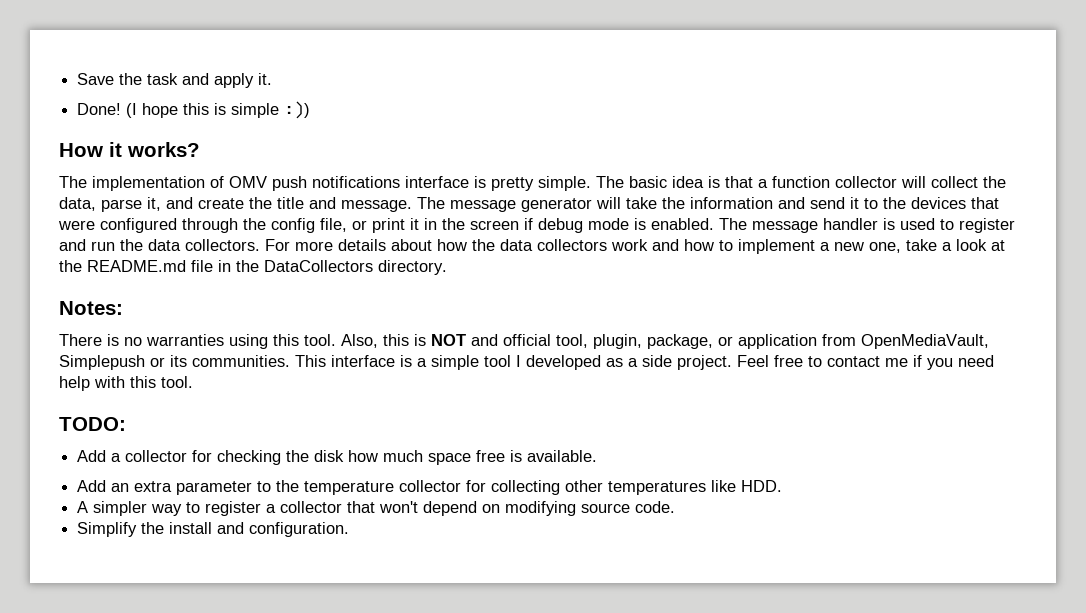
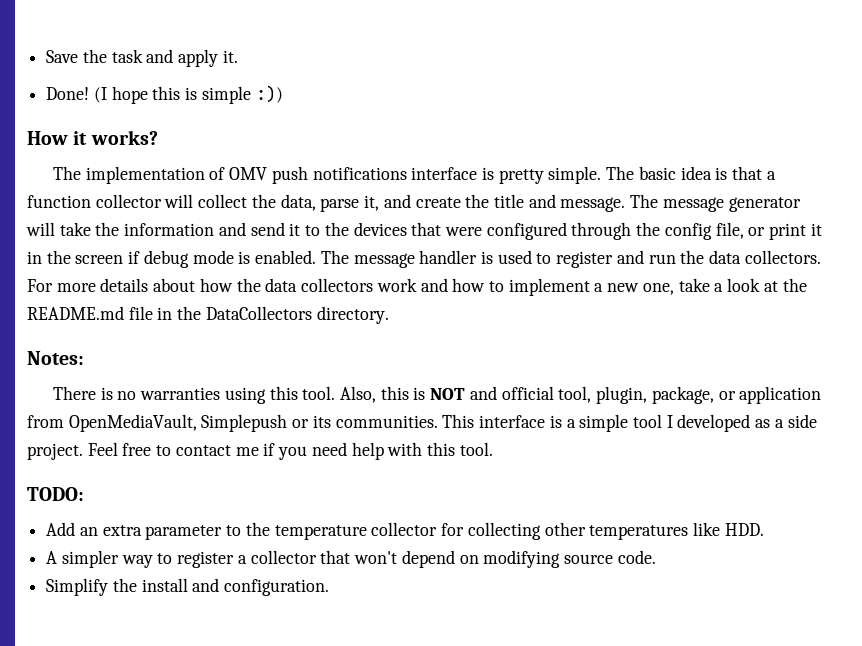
[77,450,598,465] // Add a collector for checking the disk how much space free is available. -> (84, 494) none

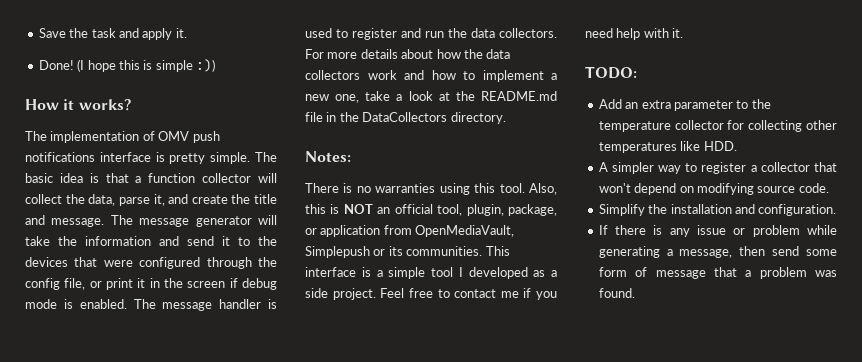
[469,386,497,400] and -> [377,207,391,214] an
[426,442,493,456] this tool. -> [672,28,684,38] it.
[141,578,188,592] install -> [670,204,732,214] installation
(330, 587) none -> [598,225,837,237] [598,246,837,258] [598,267,837,279] [598,288,635,298] // If there is any issue or problem while generating a message, then send some form of message that a problem was found.

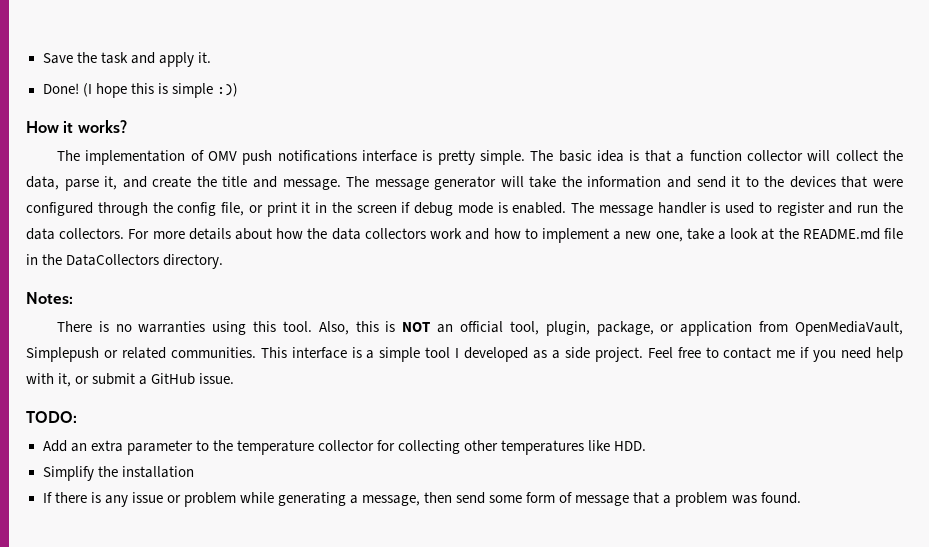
[388,246,403,256] its -> [121,347,166,359] related
[672,28,684,38] it. -> [58,373,235,387] it, or submit a GitHub issue.
[598,162,837,174] [598,183,829,195] // A simpler way to register a collector that won't depend on modifying source code. -> (647, 446) none
[734,204,837,216] and configuration. -> (194, 472) none

